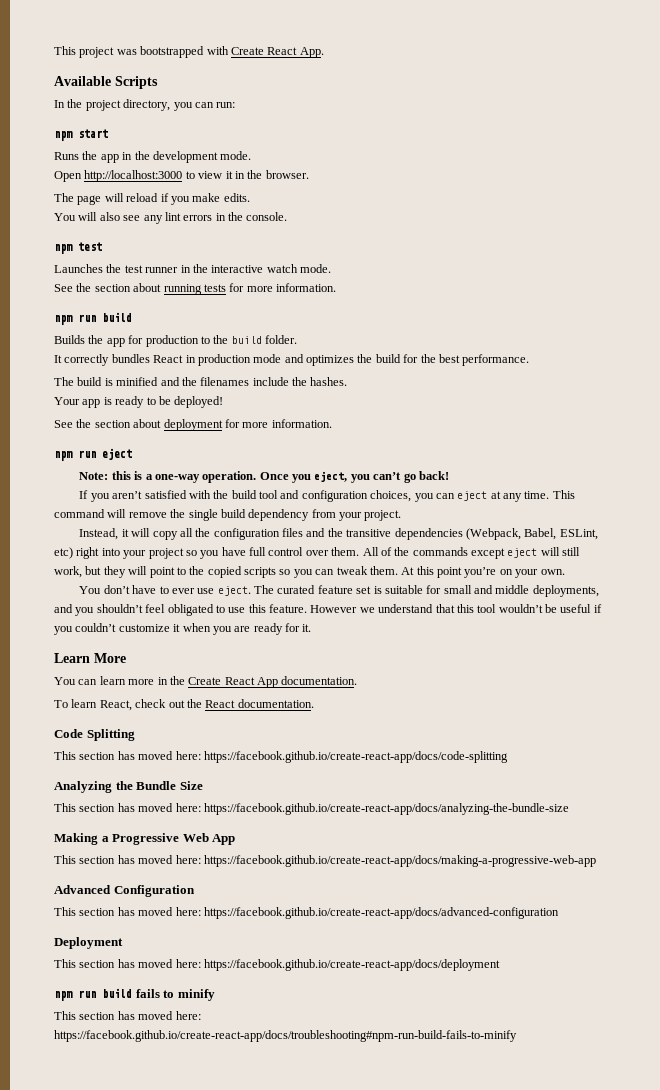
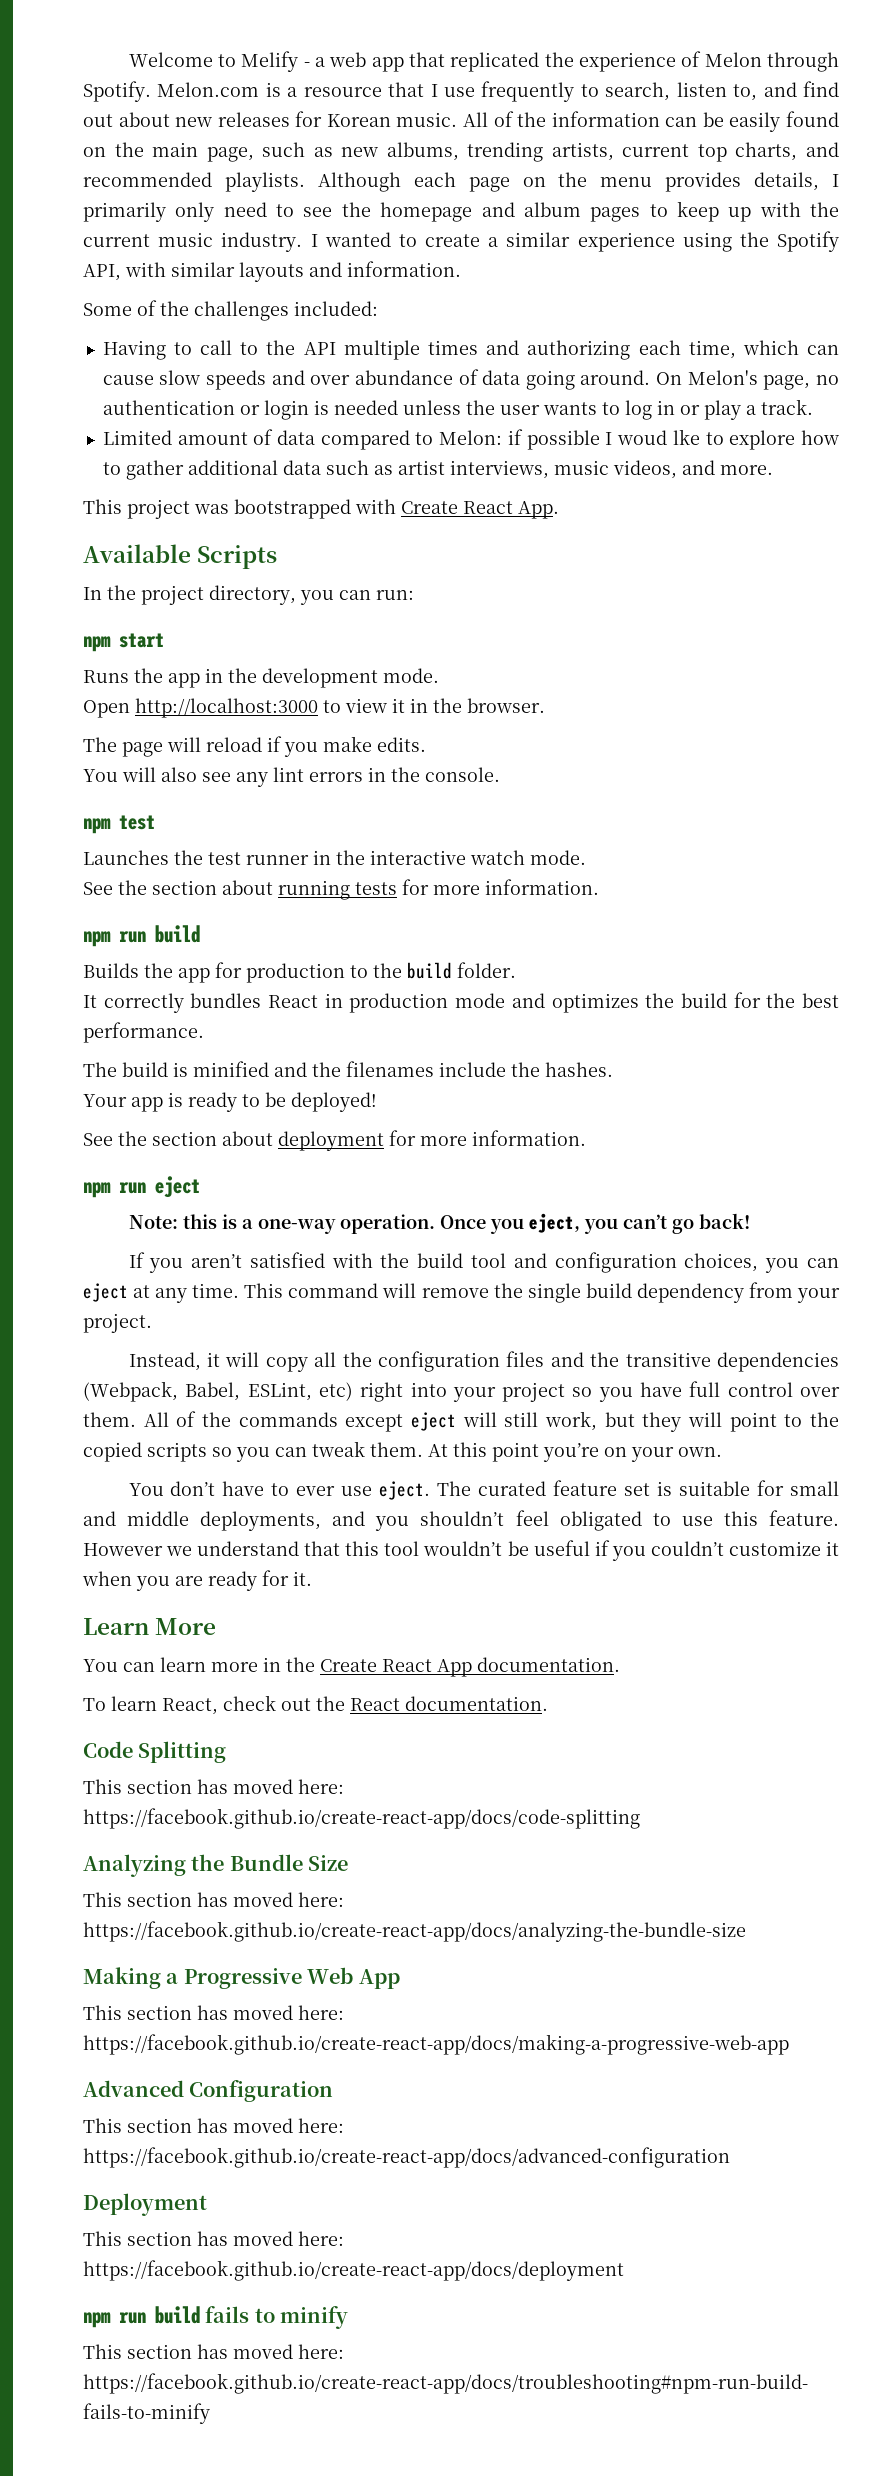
(54, 50) none -> [128,51,840,72] [83,81,840,102] [83,111,839,132] [83,142,839,162] [83,172,839,192] [83,201,839,222] [83,231,839,252] [83,261,461,282] [83,300,378,321] [102,340,840,360] [102,369,840,390] [102,399,813,420] [102,429,839,450] [102,460,773,480] Welcome to Melify - a web app that replicated the experience of Melon through Spotify. Melon.com is a resource that I use frequently to search, listen to, and find out about new releases for Korean music. All of the information can be easily found on the main page, such as new albums, trending artists, current top charts, and recommended playlists. Although each page on the menu provides details, I primarily only need to see the homepage and album pages to keep up with the current music industry. I wanted to create a similar experience using the Spotify API, with similar layouts and information. // Some of the challenges included: // Having to call to the API multiple times and authorizing each time, which can cause slow speeds and over abundance of data going around. On Melon's page, no authentication or login is needed unless the user wants to log in or play a track. // Limited amount of data compared to Melon: if possible I woud lke to explore how to gather additional data such as artist interviews, music videos, and more. //

